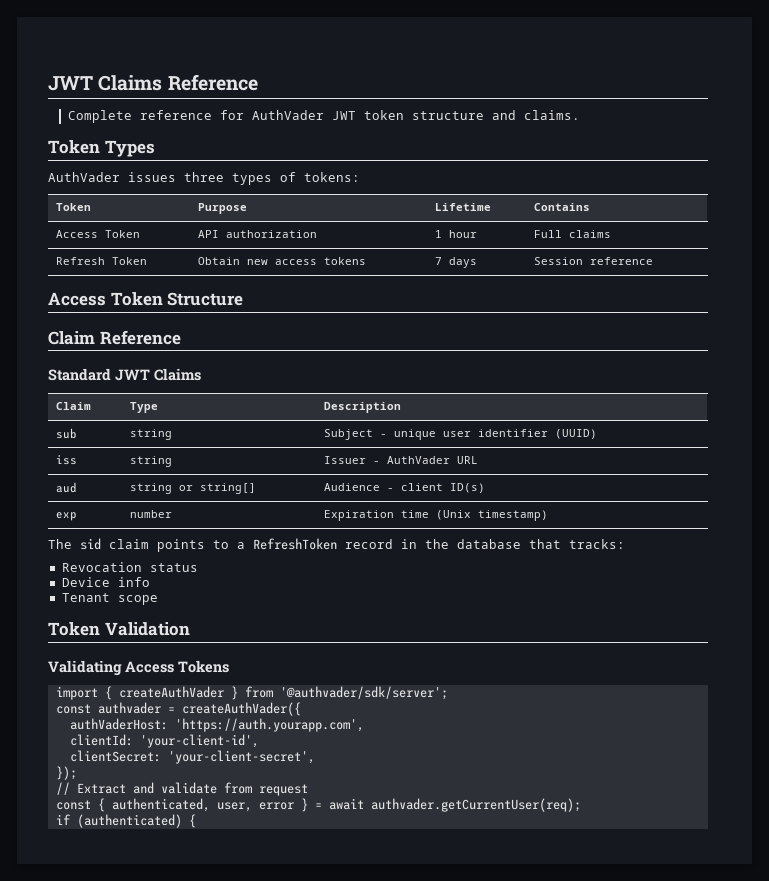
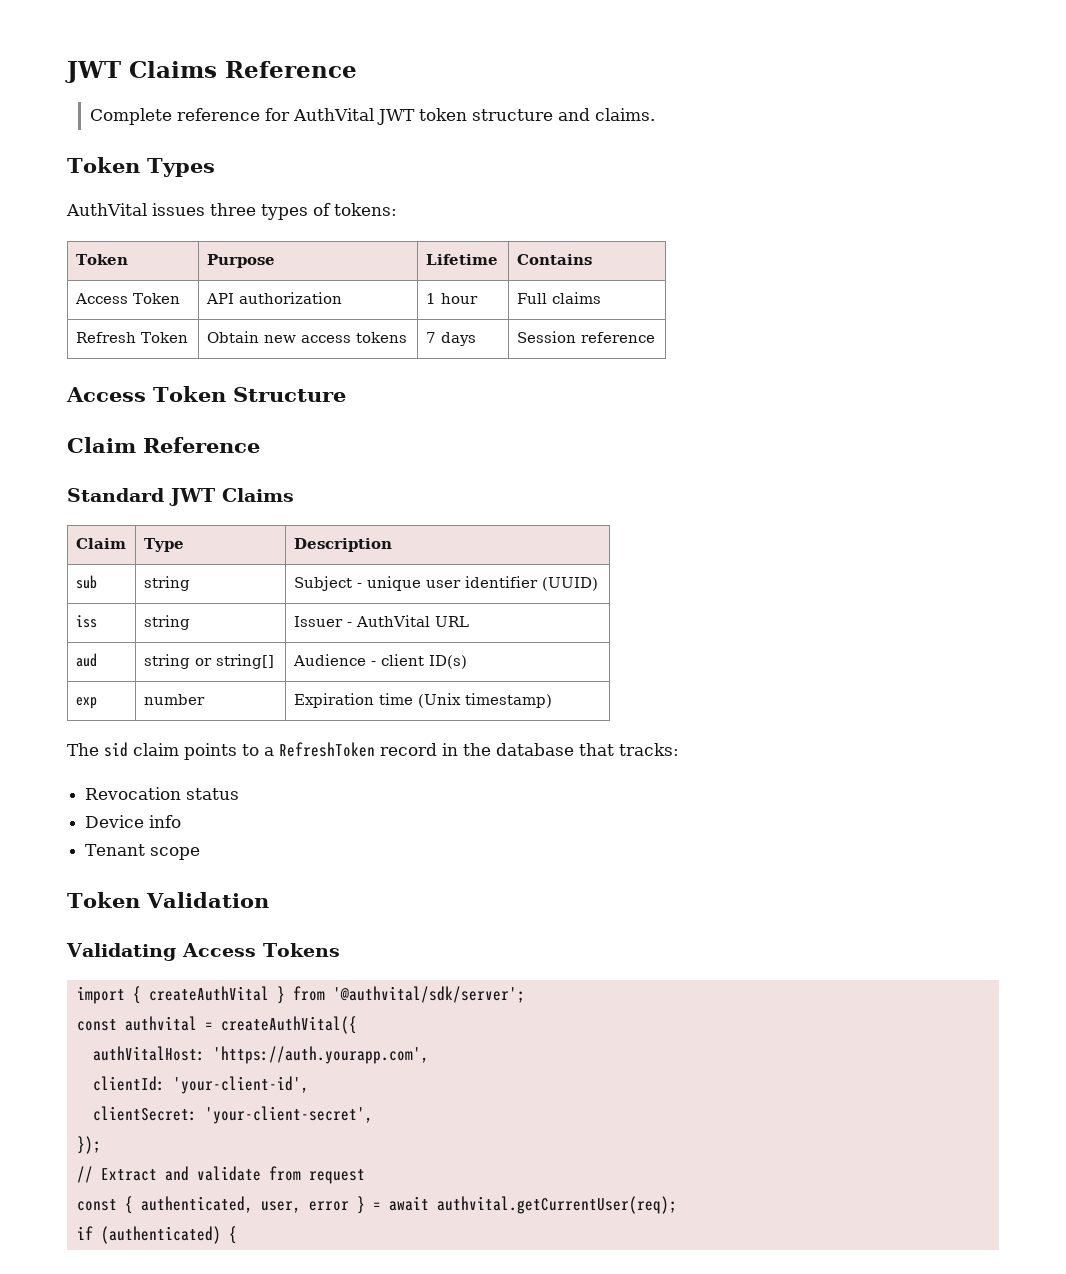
[252,110,325,120] AuthVader -> [292,108,374,121] AuthVital
[48,172,120,182] AuthVader -> [66,203,147,216] AuthVital
[387,456,451,464] AuthVader -> [355,615,430,627] AuthVital
[118,686,224,698] createAuthVader -> [148,986,269,1001] createAuthVital
[279,686,448,700] [55,702,301,716] [69,718,168,730] '@authvader/sdk/server'; // const authvader = createAuthVader({ // authVaderHost: -> [332,986,525,1003] [76,1016,357,1034] [92,1046,205,1061] '@authvital/sdk/server'; // const authvital = createAuthVital({ // authVitalHost:
[370,798,581,812] authvader.getCurrentUser(req); -> [436,1196,677,1214] authvital.getCurrentUser(req);

